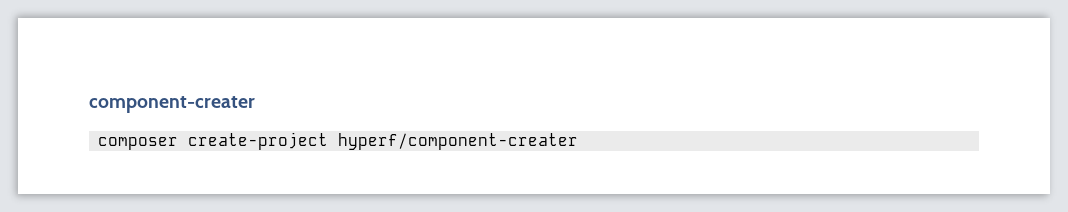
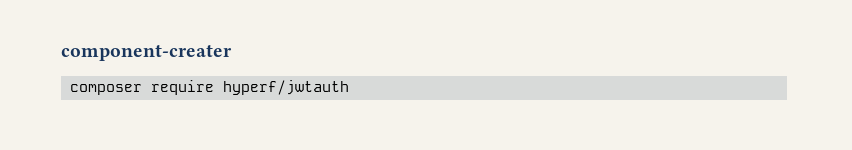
[188,132,579,150] create-project hyperf/component-creater -> [151,80,350,95] require hyperf/jwtauth

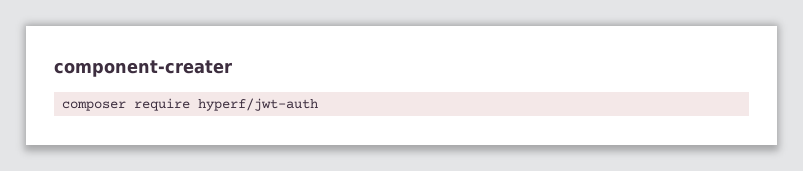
[223,80,350,95] hyperf/jwtauth -> [197,98,318,111] hyperf/jwt-auth

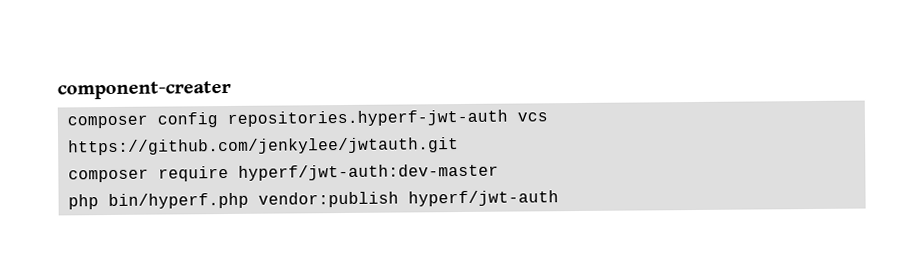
[133,98,190,111] require -> [157,109,549,128] [68,137,460,156] [68,163,500,183] [68,191,400,210] config repositories.hyperf-jwt-auth vcs https://github.com/jenkylee/jwtauth.git // composer require hyperf/jwt-auth:dev-master // php bin/hyperf.php vendor:publish

